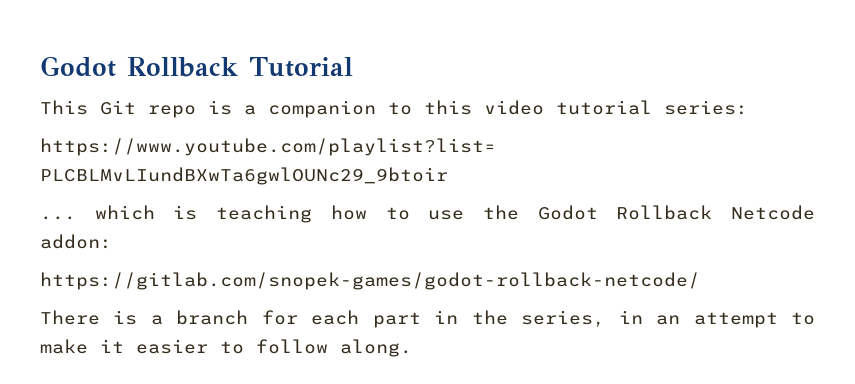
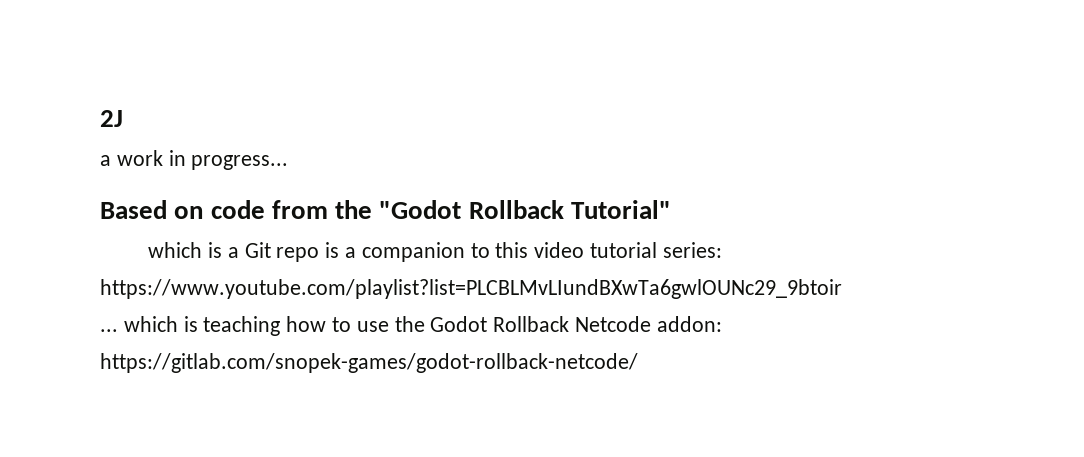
[40,56,353,77] [40,100,88,115] Godot Rollback Tutorial // This -> [100,110,123,127] [100,150,289,170] [100,200,672,219] [148,242,239,258] 2J // a work in progress... // Based on code from the "Godot Rollback Tutorial" // which is a
[40,310,815,328] [40,339,412,357] // There is a branch for each part in the series, in an attempt to make it easier to follow along. -> (638, 363) none

